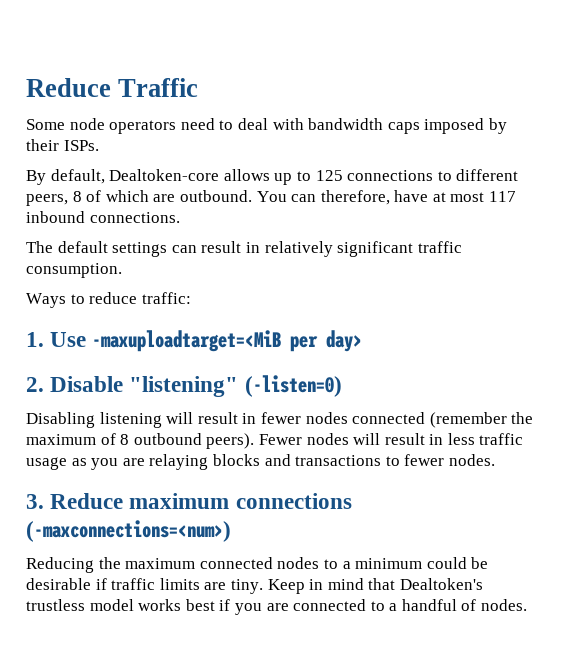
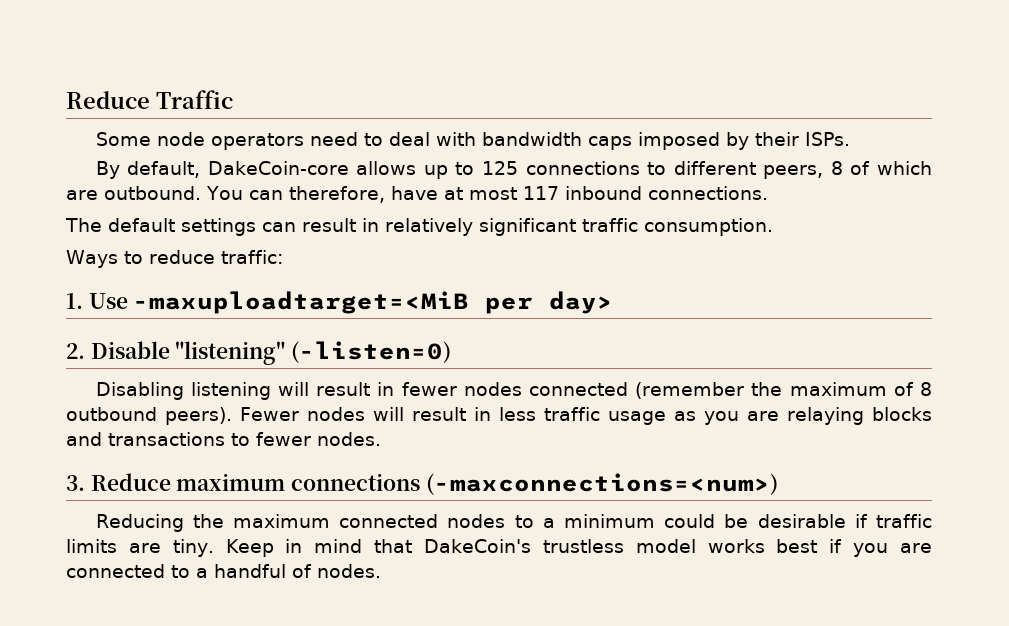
[109,169,220,181] Dealtoken-core -> [207,161,349,175] DakeCoin-core
[399,578,483,590] Dealtoken's -> [423,539,531,553] DakeCoin's

